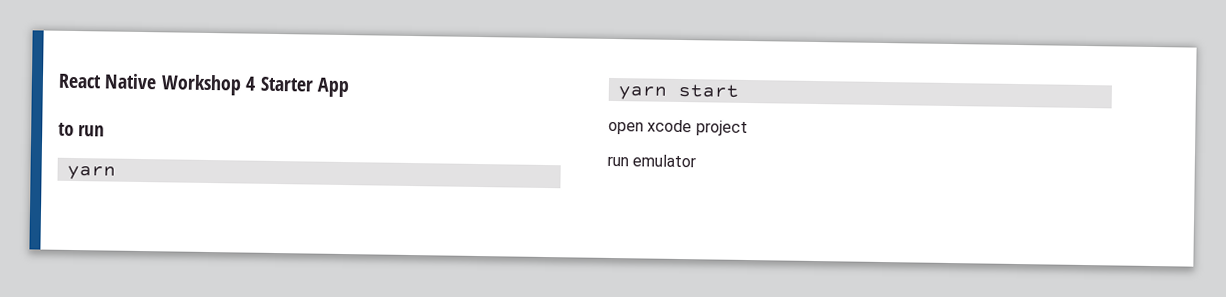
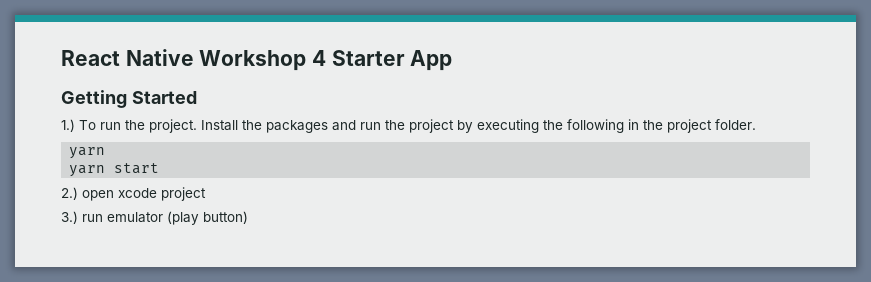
[58,122,105,137] to run -> [61,90,197,108] [61,119,756,133] Getting Started // 1.) To run the project. Install the packages and run the project by executing the following in the project folder.
(739, 90) none -> [61,187,78,200] 2.)
(748, 128) none -> [61,211,78,224] 3.)
(697, 161) none -> [167,211,248,225] (play button)

